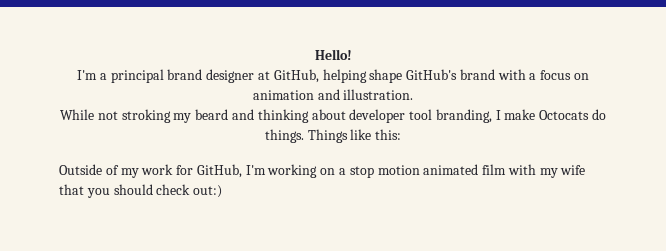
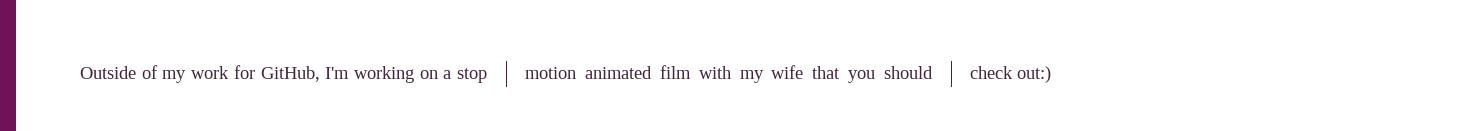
[314,49,352,60] [77,69,589,83] [252,89,414,100] [60,109,606,123] [264,129,402,143] Hello! // I'm a principal brand designer at GitHub, helping shape GitHub's brand with a focus on animation and illustration. // While not stroking my beard and thinking about developer tool branding, I make Octocats do things. Things like this: // -> (80, 72) none

